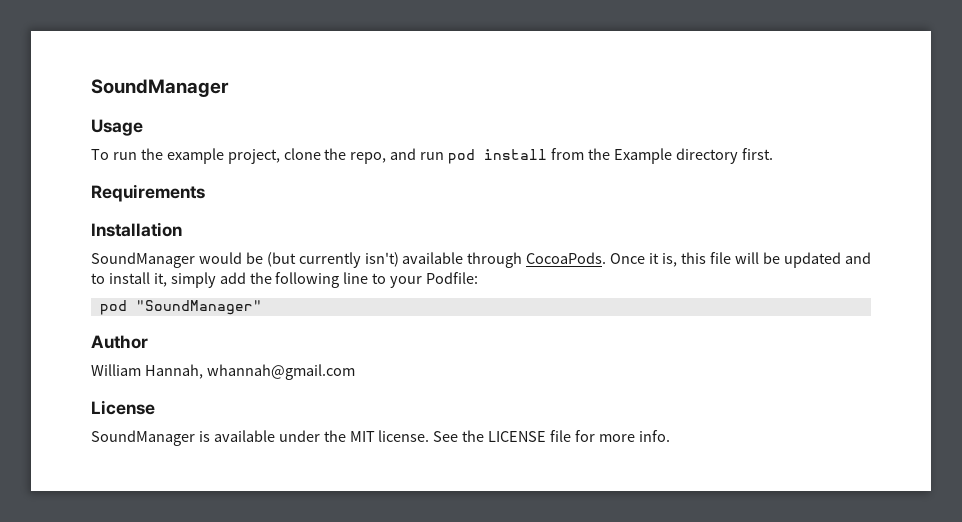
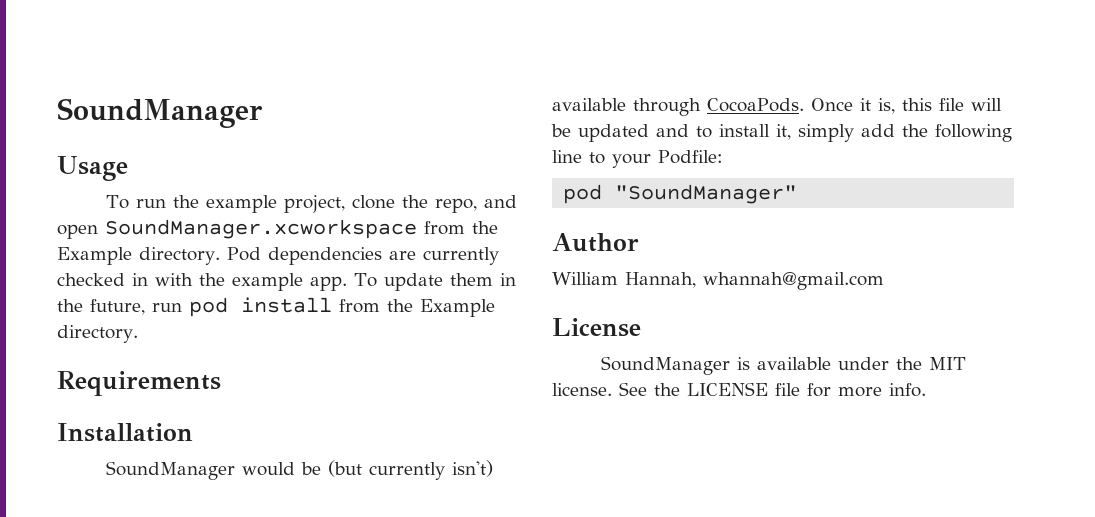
(417, 154) none -> [57,219,498,239] [57,247,499,265] [57,273,516,291] [57,299,145,315] open SoundManager.xcworkspace from the Example directory. Pod dependencies are currently checked in with the example app. To update them in the future,
[675,148,773,164] directory first. -> [57,325,138,343] directory.

